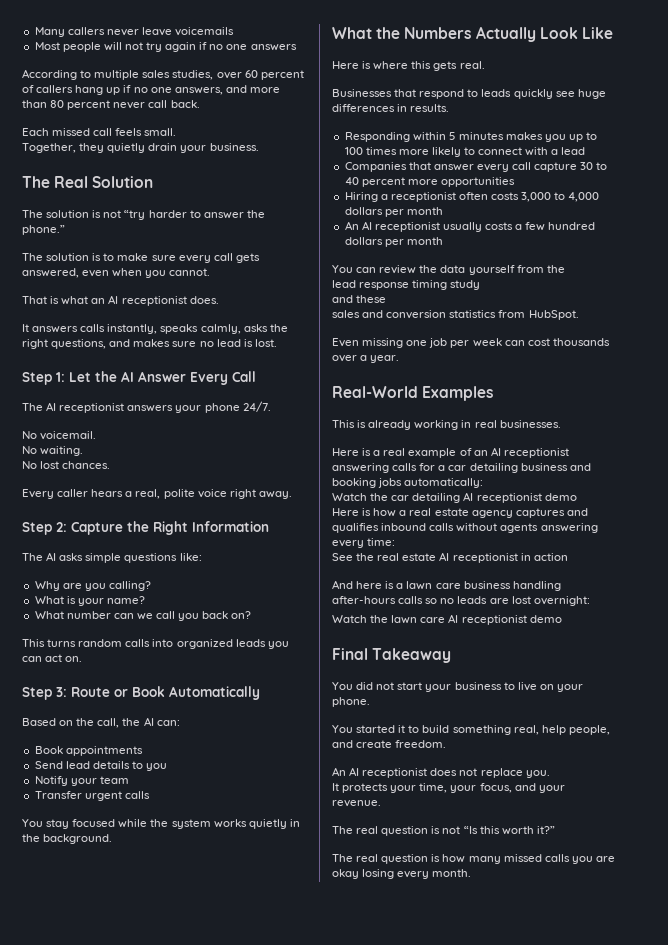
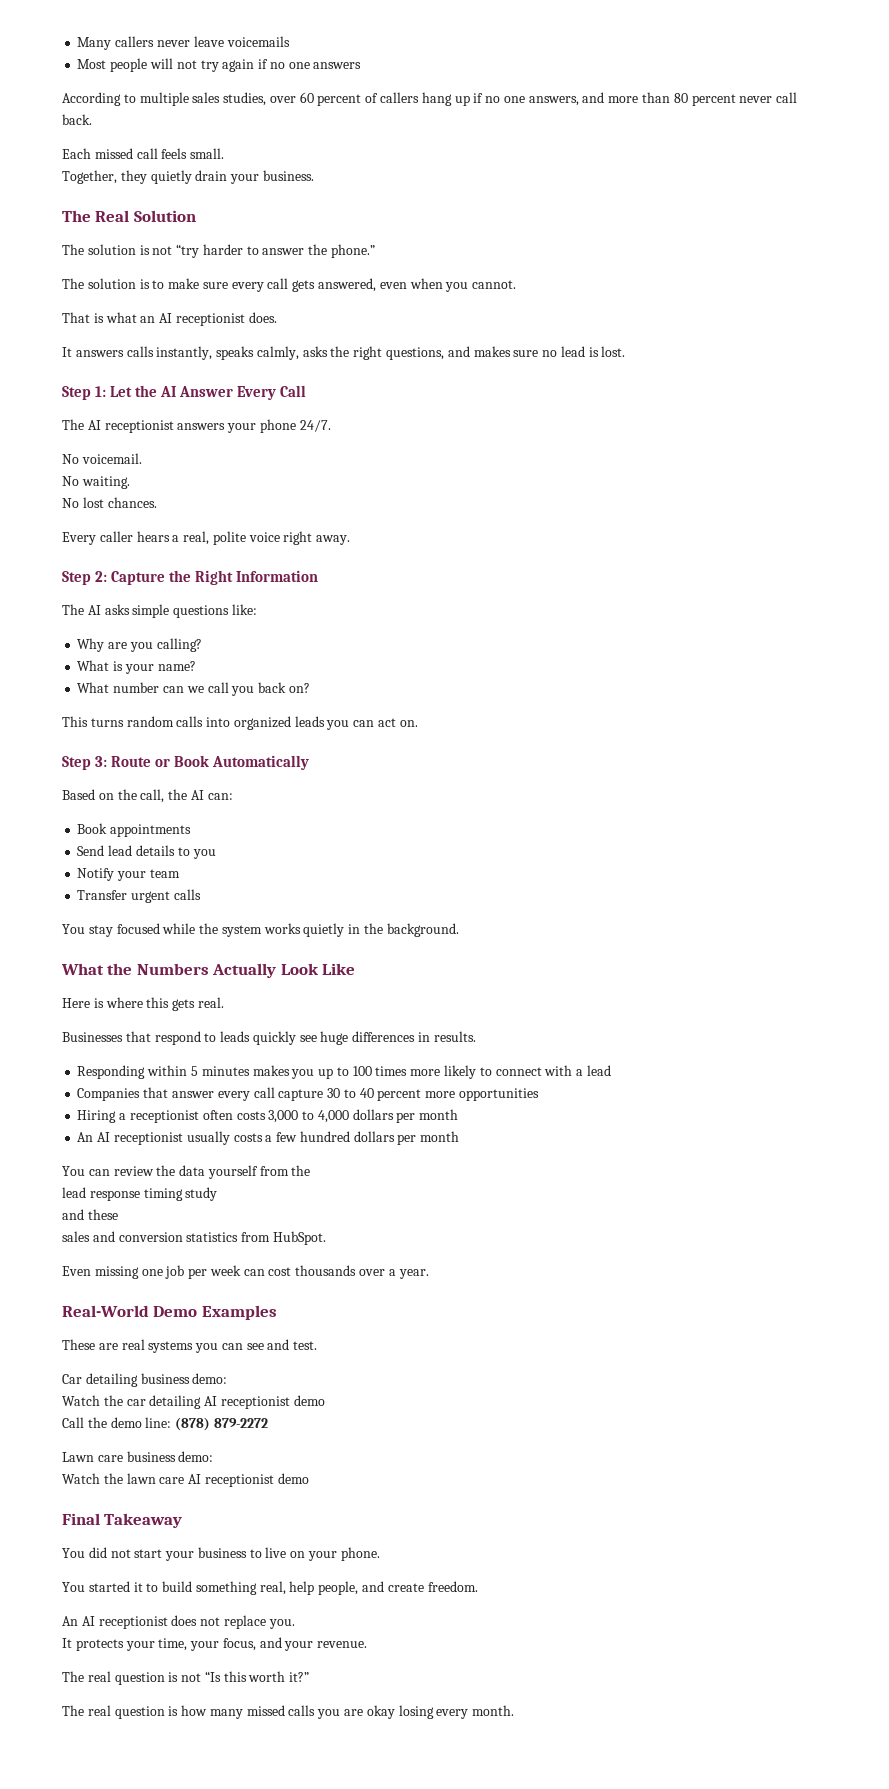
(418, 392) none -> [153,1306,198,1317] Demo
[332,420,561,430] [332,447,569,458] [332,463,591,473] [332,478,484,488] This is already working in real businesses. // Here is a real example of an AI receptionist answering calls for a car detailing business and booking jobs automatically: -> [62,1339,318,1353] [62,1373,228,1387] These are real systems you can see and test. // Car detailing business demo:
[332,508,588,518] [332,523,598,533] [332,538,396,548] [332,552,568,563] [332,580,561,591] [332,596,590,606] Here is how a real estate agency captures and qualifies inbound calls without agents answering every time: // See the real estate AI receptionist in action // And here is a lawn care business handling after-hours calls so no leads are lost overnight: -> [62,1417,268,1431] [62,1451,214,1462] Call the demo line: (878) 879-2272 // Lawn care business demo:

